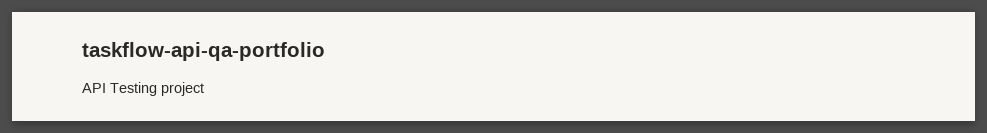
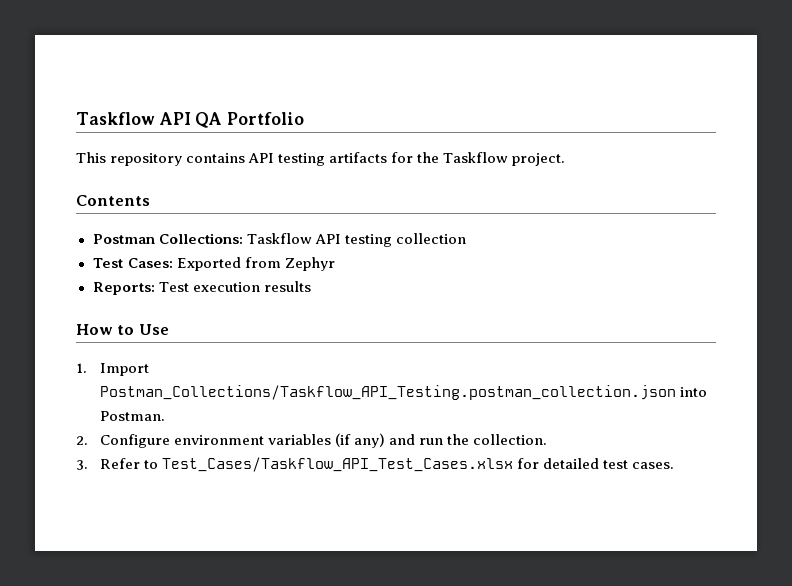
[82,42,325,61] [82,82,204,96] taskflow-api-qa-portfolio // API Testing project -> [76,112,305,128] [76,152,566,166] [76,195,150,206] [92,233,466,247] [92,257,335,271] [92,281,311,295] [76,324,169,335] [76,363,149,376] [99,385,707,400] [99,411,165,421] [76,433,548,448] [76,457,675,472] Taskflow API QA Portfolio // This repository contains API testing artifacts for the Taskflow project. // Contents // Postman Collections: Taskflow API testing collection // Test Cases: Exported from Zephyr // Reports: Test execution results // How to Use // 1. Import Postman_Collections/Taskflow_API_Testing.postman_collection.json into Postman. // 2. Configure environment variables (if any) and run the collection. // 3. Refer to Test_Cases/Taskflow_API_Test_Cases.xlsx for detailed test cases.

